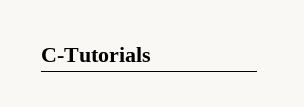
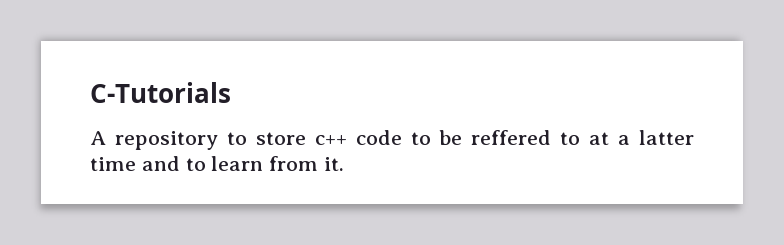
(151, 54) none -> [90,130,694,150] [90,156,345,171] // A repository to store c++ code to be reffered to at a latter time and to learn from it.

